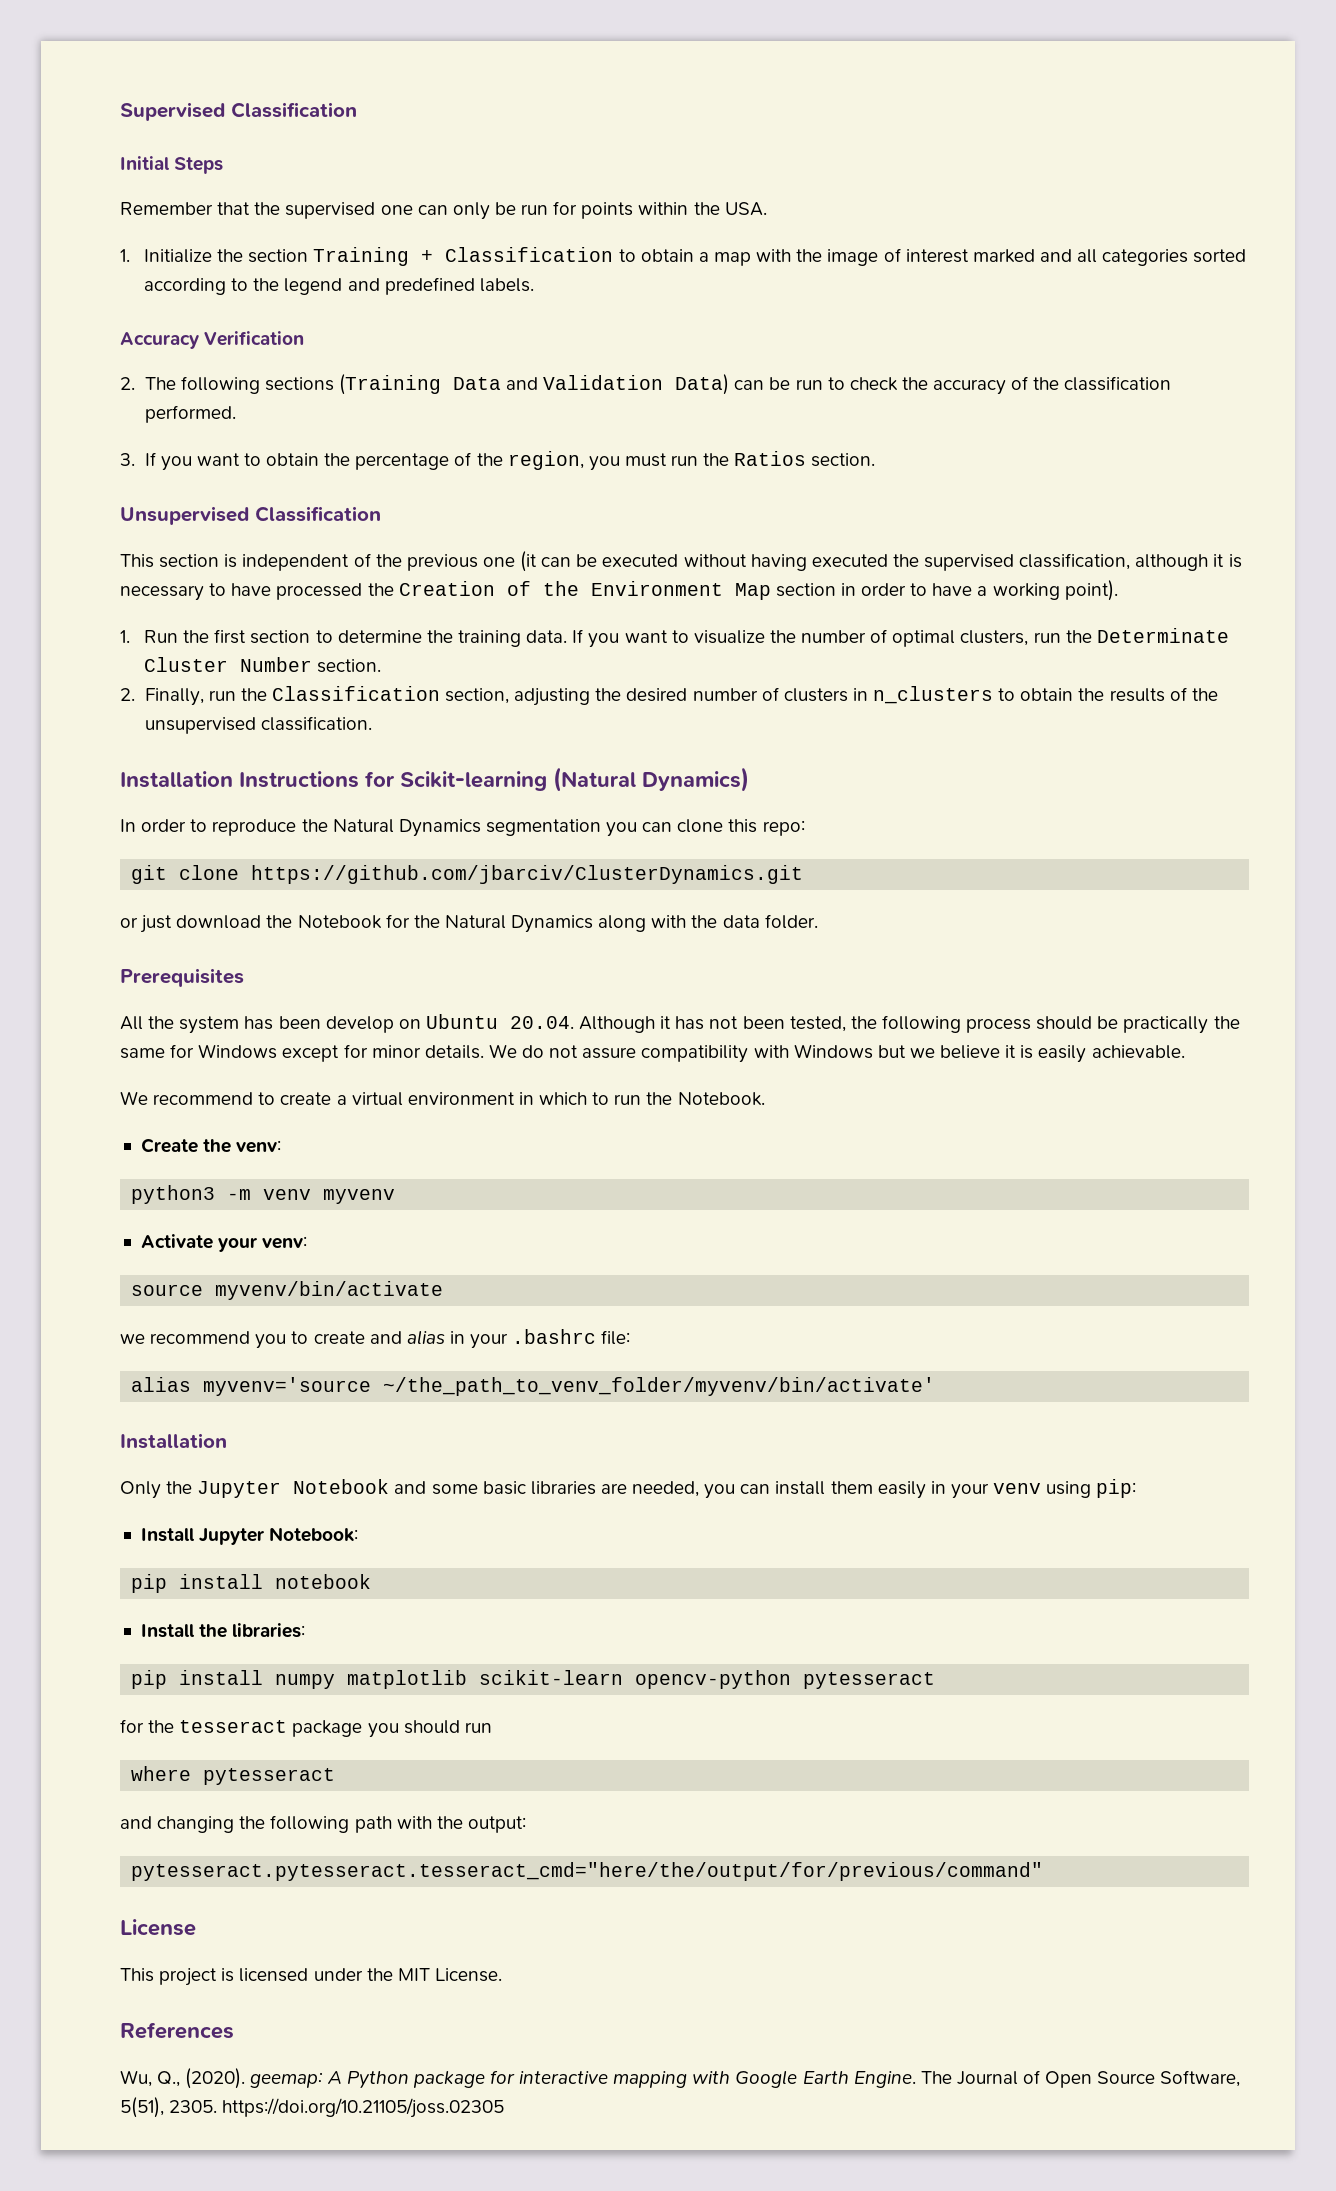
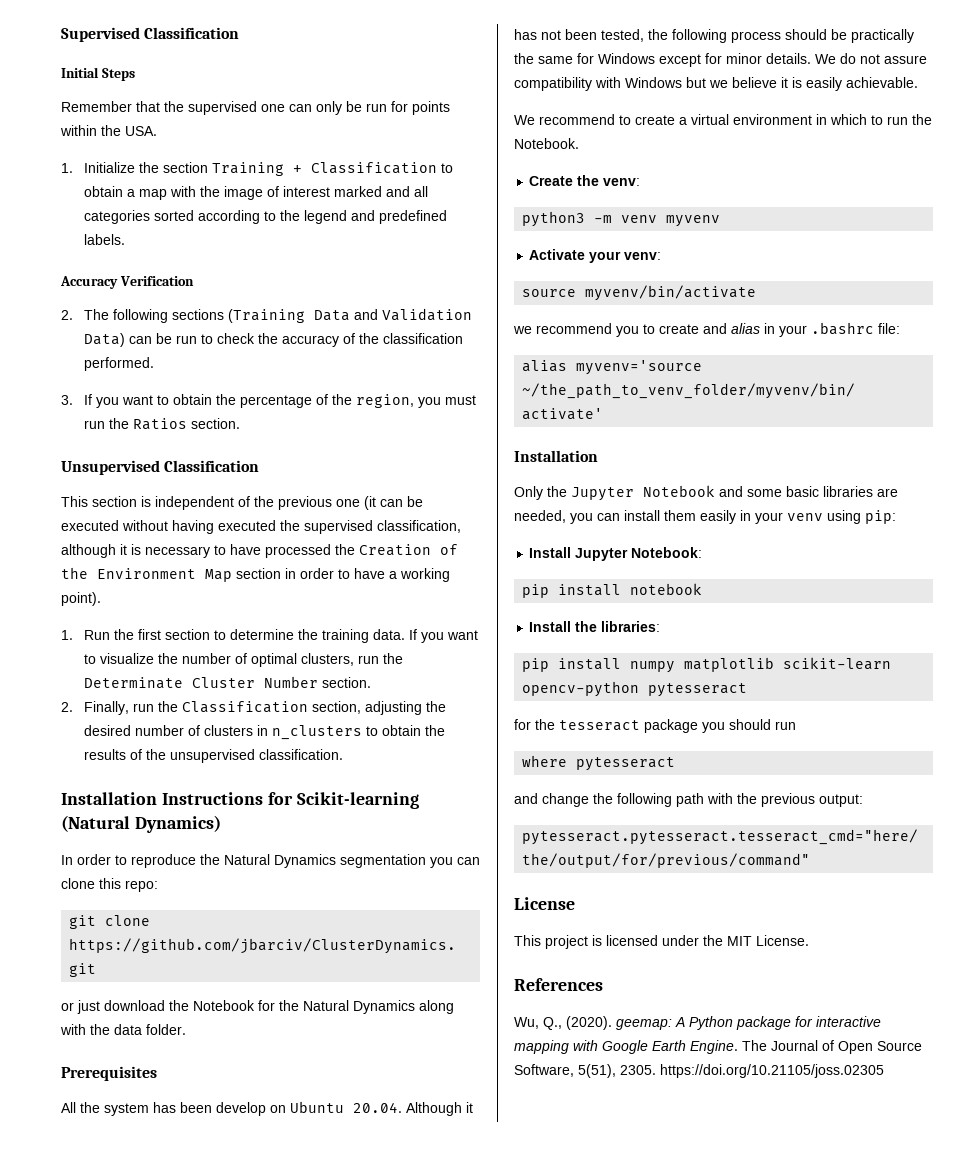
[157,1816,235,1833] changing -> [542,793,589,807] change
(463, 1822) none -> [761,793,815,807] previous

